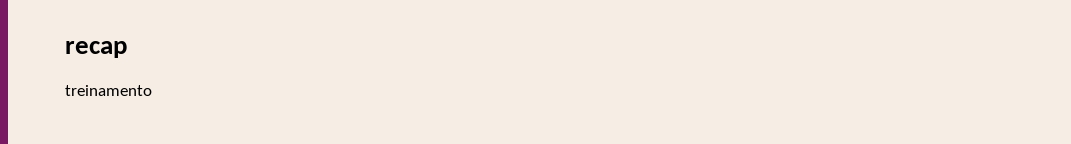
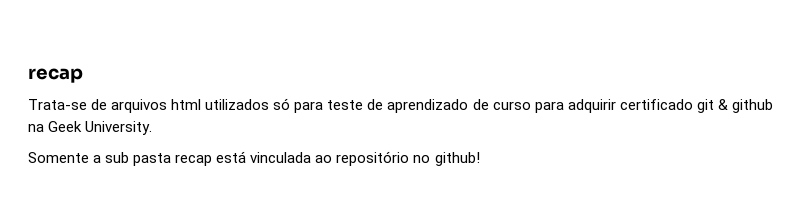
[65,85,152,96] treinamento -> [28,98,773,113] [28,121,153,135] [28,151,480,166] Trata-se de arquivos html utilizados só para teste de aprendizado de curso para adquirir certificado git & github na Geek University. // Somente a sub pasta recap está vinculada ao repositório no github!

